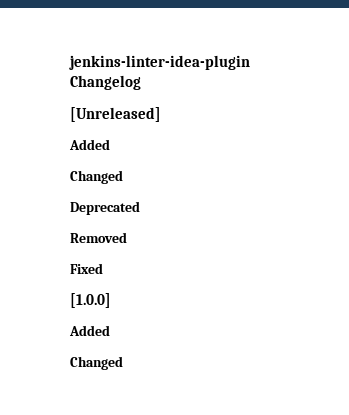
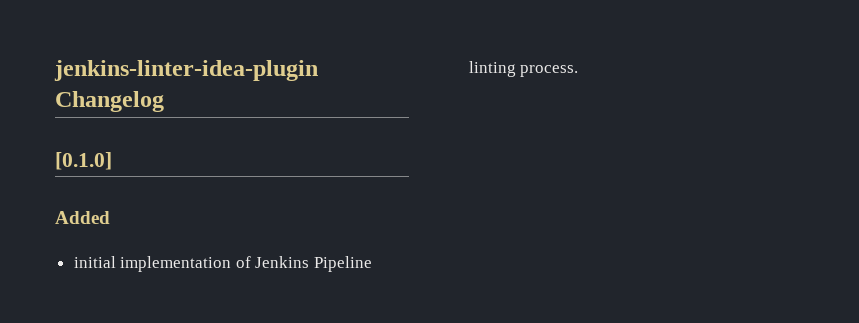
[70,107,161,122] [69,139,110,150] [70,170,123,184] [70,201,140,215] [70,232,127,243] [70,263,103,274] [70,293,111,308] [69,325,110,336] [70,356,123,370] [Unreleased] // Added // Changed // Deprecated // Removed // Fixed // [1.0.0] // Added // Changed -> [55,152,112,170] [55,211,110,224] [73,256,373,272] [468,61,579,77] [0.1.0] // Added // initial implementation of Jenkins Pipeline linting process.

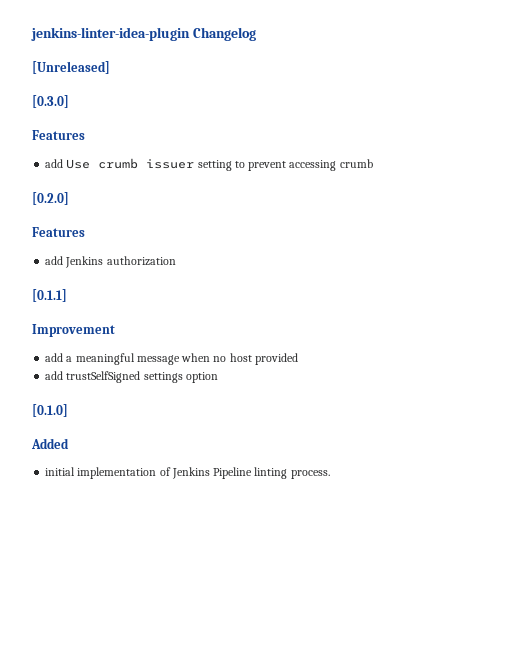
(164, 101) none -> [32,61,110,74] [32,95,69,108] [32,130,85,140] [45,158,373,171] [32,192,69,205] [32,227,85,237] [45,256,176,268] [32,289,67,302] [32,324,115,337] [45,353,298,365] [45,371,218,383] // [Unreleased] // [0.3.0] // Features // add Use crumb issuer setting to prevent accessing crumb // [0.2.0] // Features // add Jenkins authorization // [0.1.1] // Improvement // add a meaningful message when no host provided // add trustSelfSigned settings option

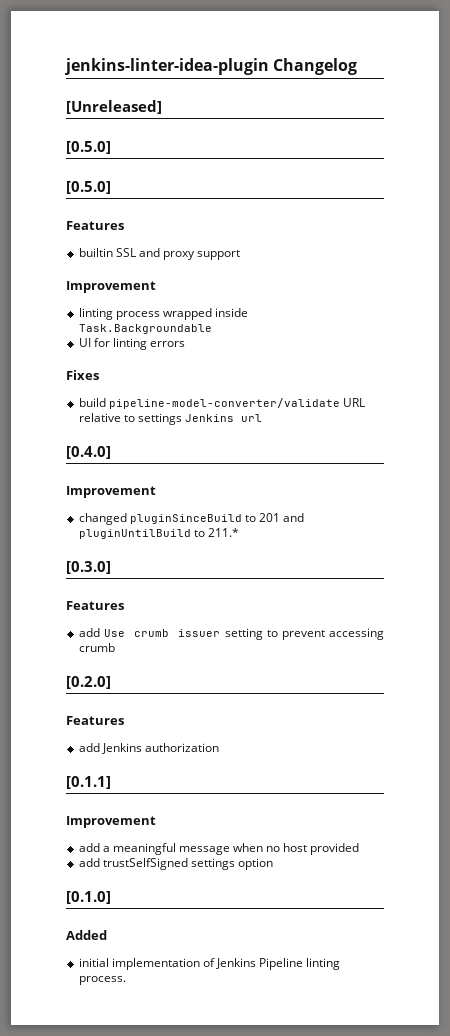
(110, 67) none -> [66,141,111,154] [66,181,111,194] [66,221,124,230] [78,248,241,260] [66,281,156,293] [78,308,248,320] [78,324,212,334] [78,338,185,350] [66,370,99,380] [78,398,365,409] [78,413,262,425] [66,446,111,459] [66,486,156,498] [78,513,305,525] [78,528,239,539] // [0.5.0] // [0.5.0] // Features // builtin SSL and proxy support // Improvement // linting process wrapped inside Task.Backgroundable // UI for linting errors // Fixes // build pipeline-model-converter/validate URL relative to settings Jenkins url // [0.4.0] // Improvement // changed pluginSinceBuild to 201 and pluginUntilBuild to 211.*

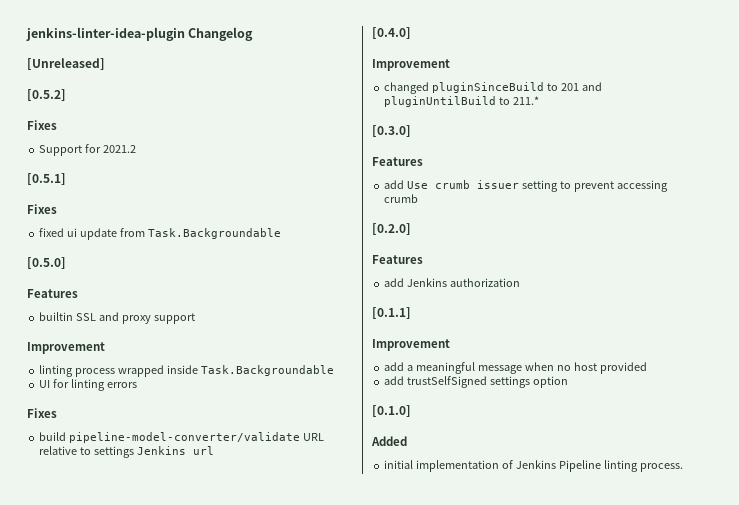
[66,141,111,154] [0.5.0] -> [27,89,66,101] [27,120,57,130] [39,144,137,156] [27,173,66,185] [27,204,57,214] [39,228,281,240] [0.5.2] // Fixes // Support for 2021.2 // [0.5.1] // Fixes // fixed ui update from Task.Backgroundable

